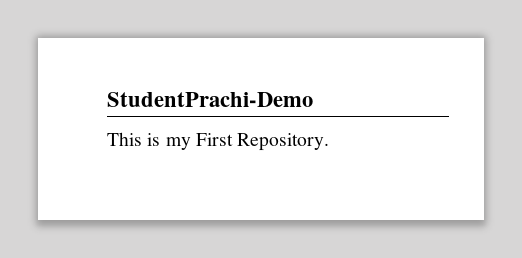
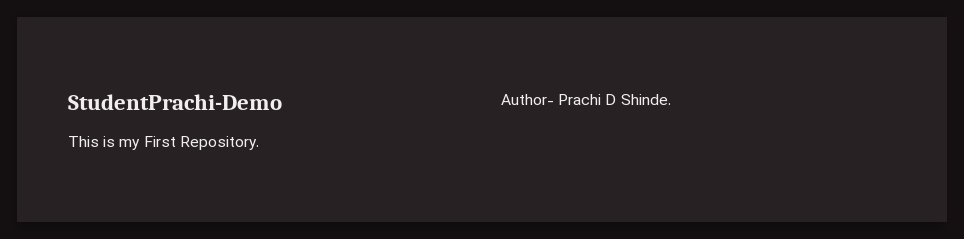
(330, 142) none -> [501,94,671,105] // Author- Prachi D Shinde.

